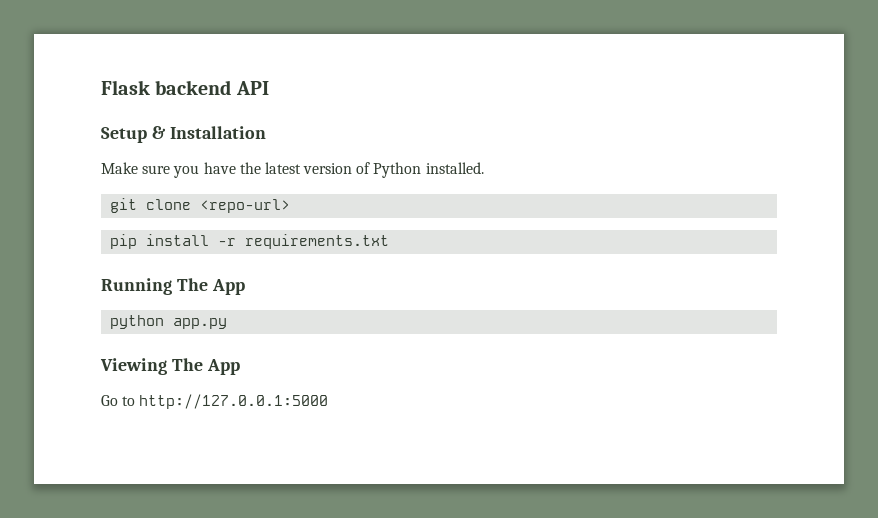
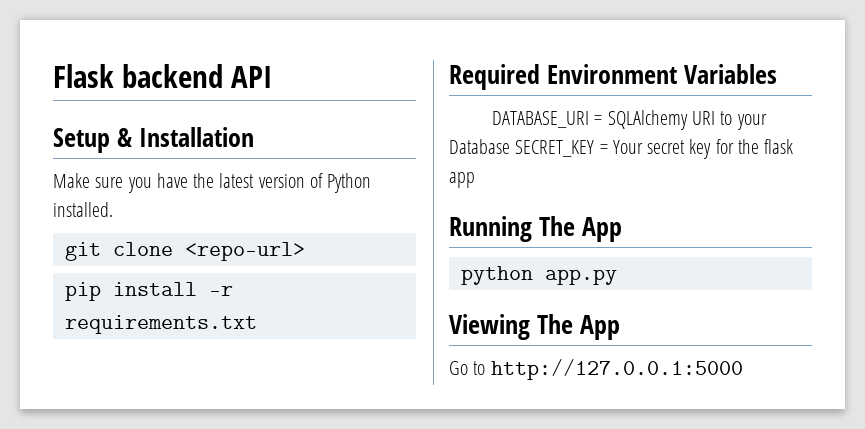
(390, 241) none -> [449,64,778,90] [492,110,767,130] [449,139,794,159] [449,172,475,188] // Required Environment Variables // DATABASE_URI = SQLAlchemy URI to your Database SECRET_KEY = Your secret key for the flask app

